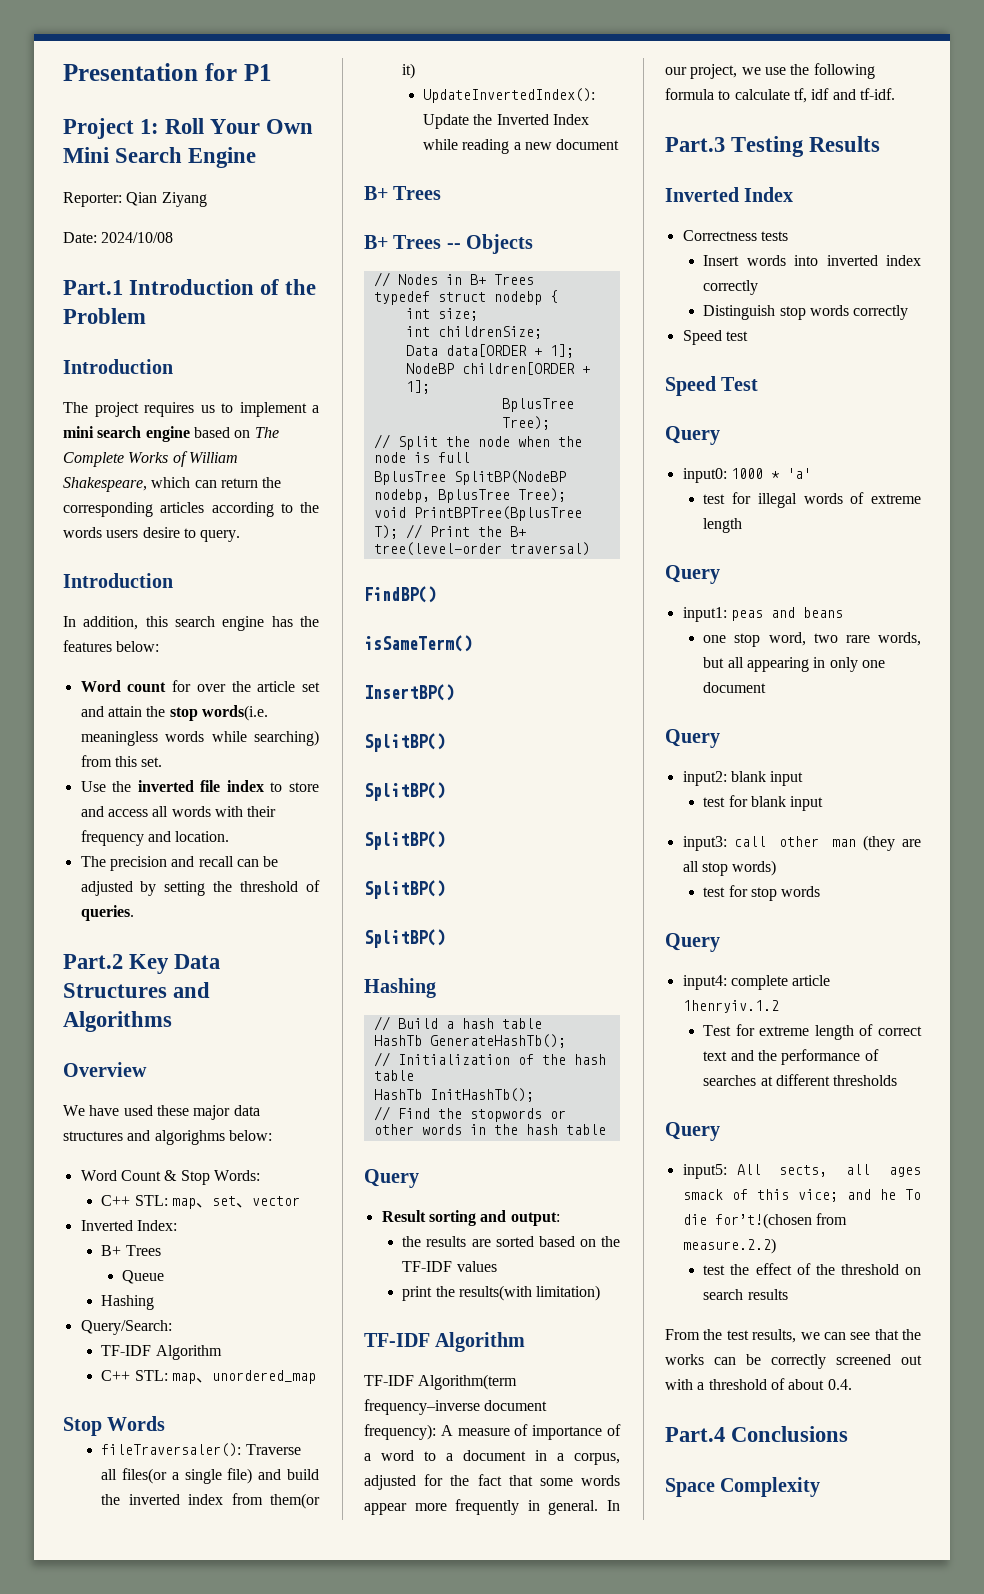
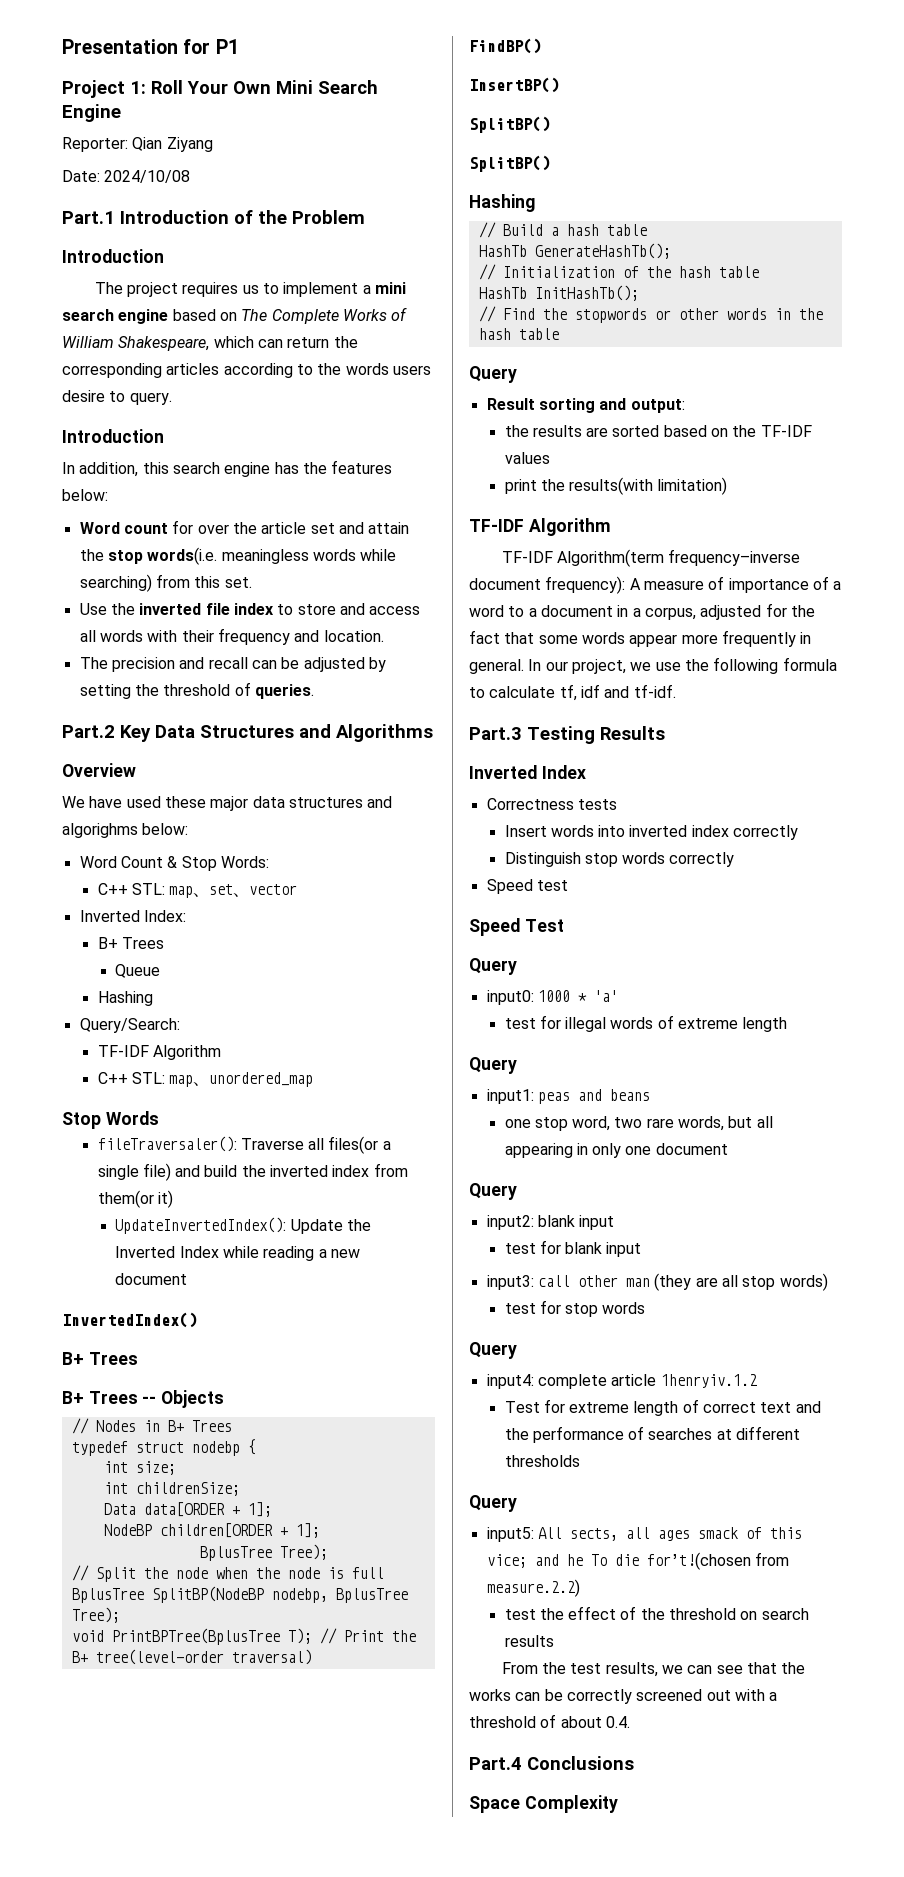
(620, 144) none -> [62,1312,197,1328] // InvertedIndex()
[364,635,472,652] // isSameTerm() -> (541, 46) none
[364,831,445,850] [364,880,445,899] [364,929,445,948] // SplitBP() // SplitBP() // SplitBP() -> (550, 163) none

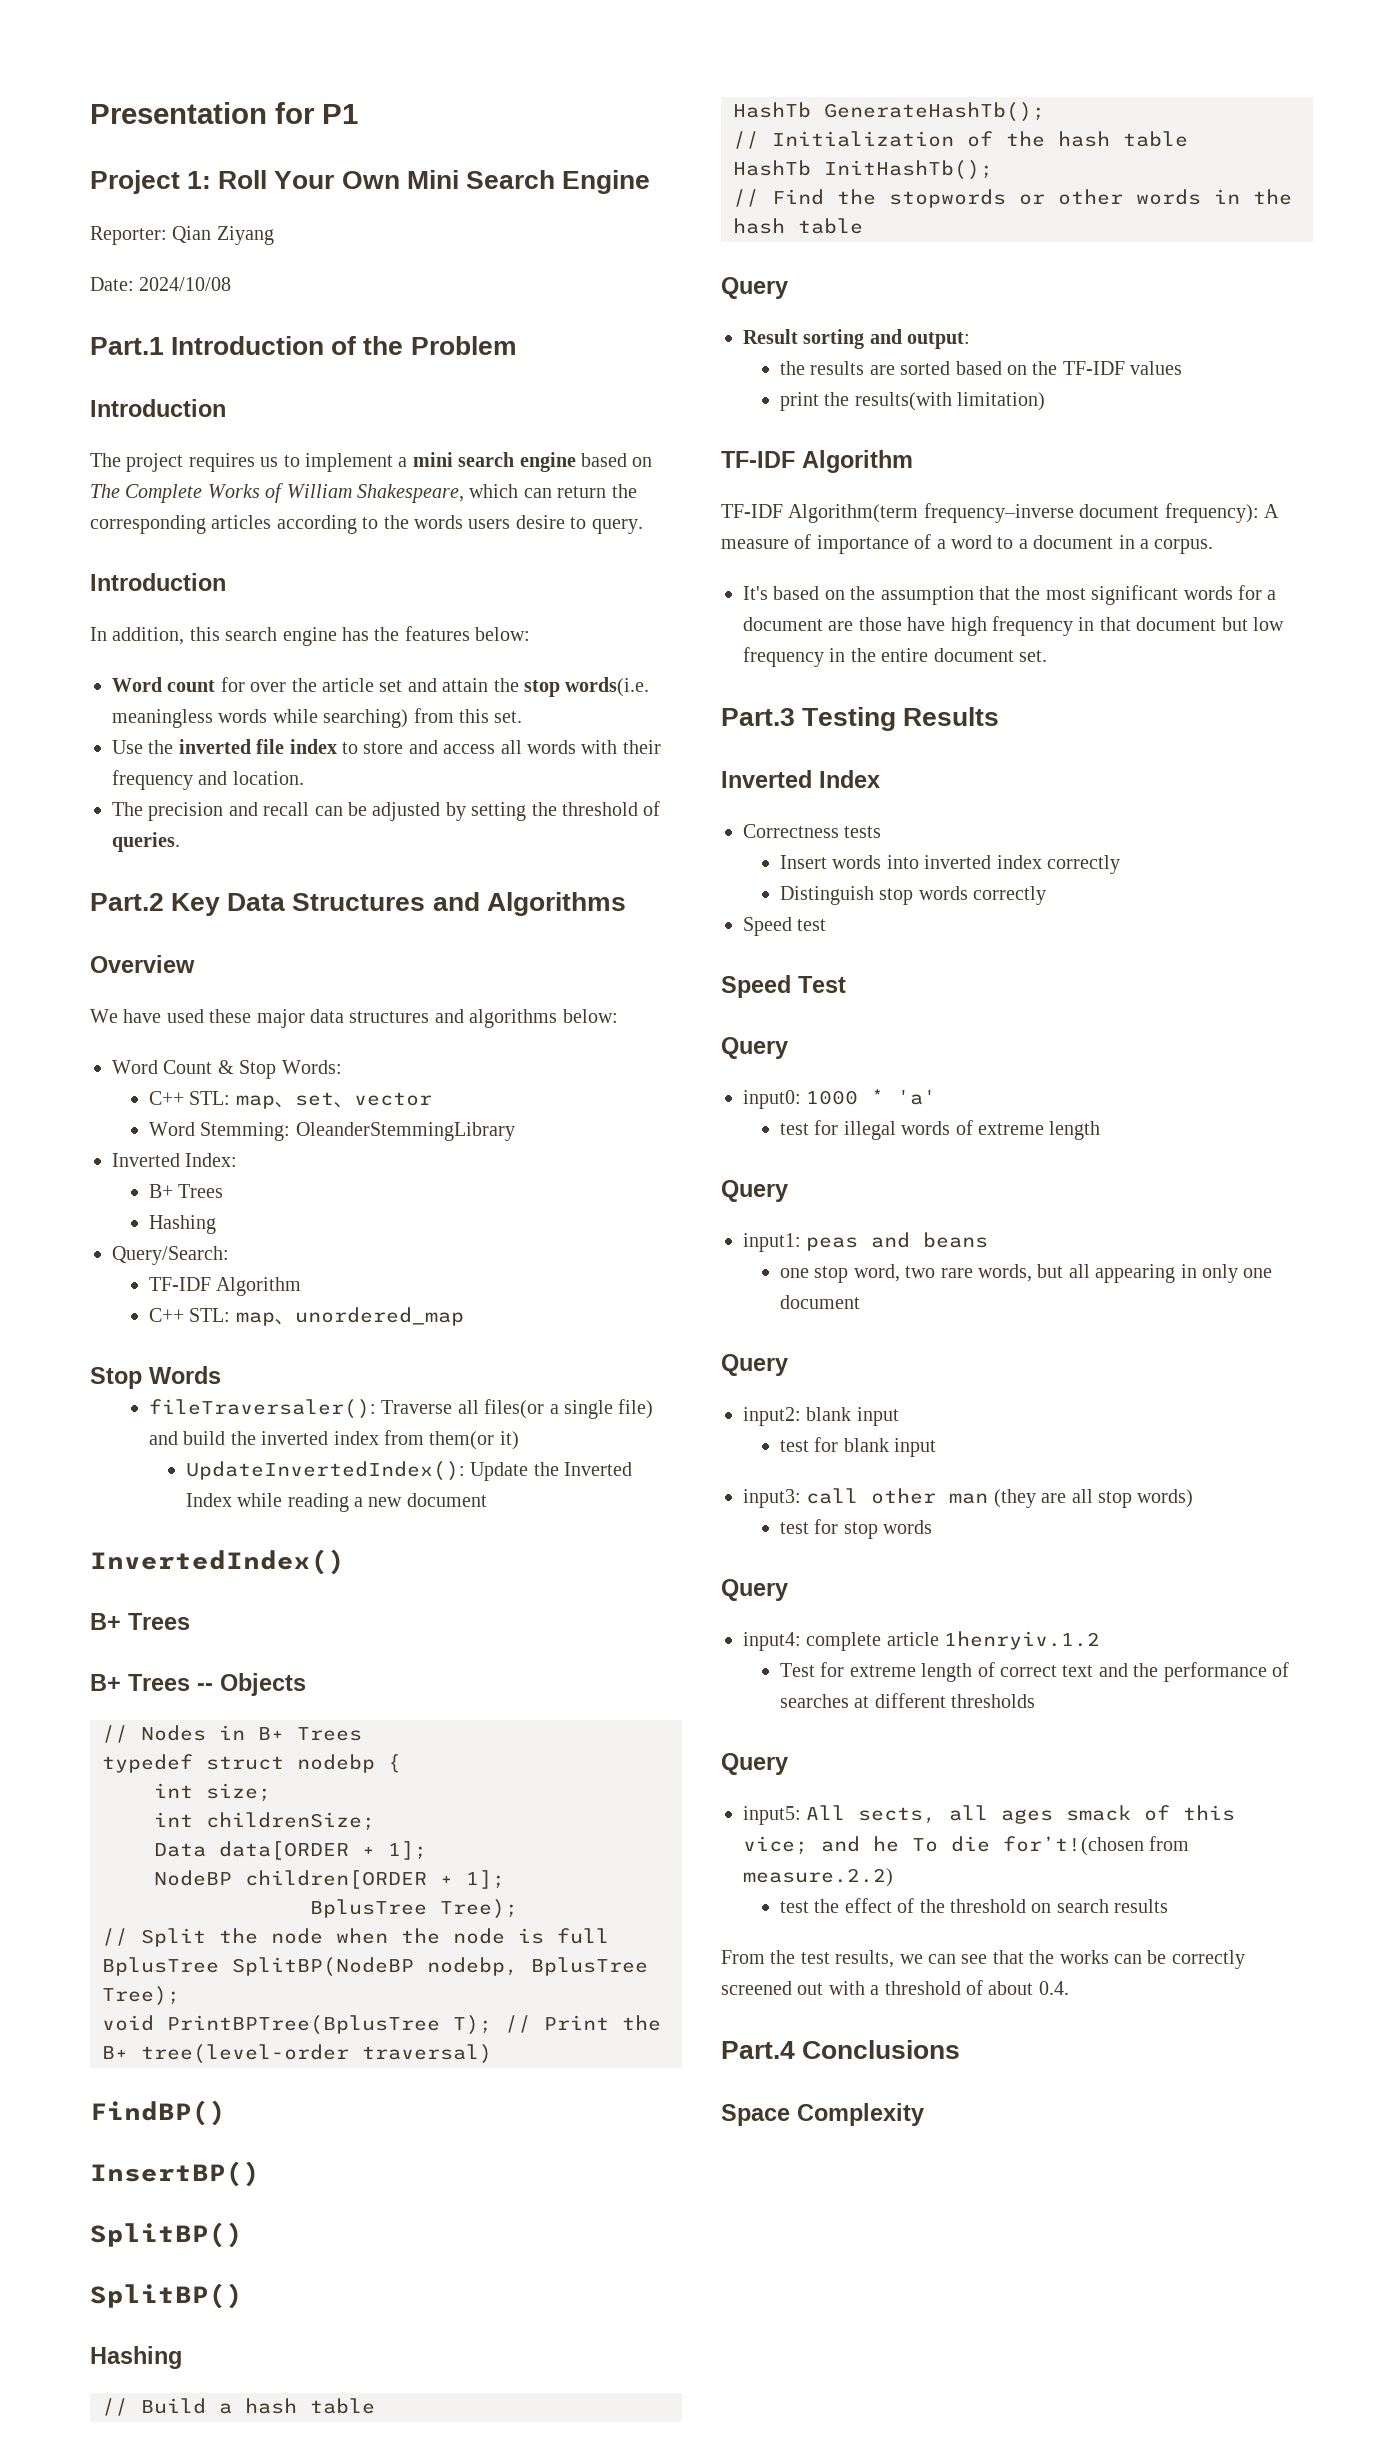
[62,823,138,838] algorighms -> [469,1009,558,1028] algorithms
(298, 889) none -> [148,1122,515,1141] // Word Stemming: OleanderStemmingLibrary
[115,964,161,978] // Queue -> (224, 1191) none
[644,603,815,620] [469,630,812,647] [469,657,837,674] [469,684,676,701] corpus, adjusted for the fact that some words appear more frequently in general. In our project, we use the following formula to calculate tf, idf and tf-idf. -> [1154,539,1214,554] [743,585,1277,605] [743,616,1284,636] [743,647,1047,667] corpus. // It's based on the assumption that the most significant words for a document are those have high frequency in that document but low frequency in the entire document set.

